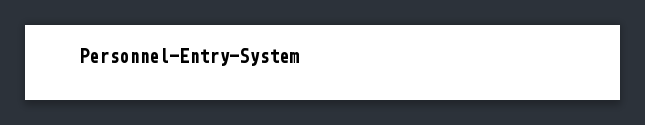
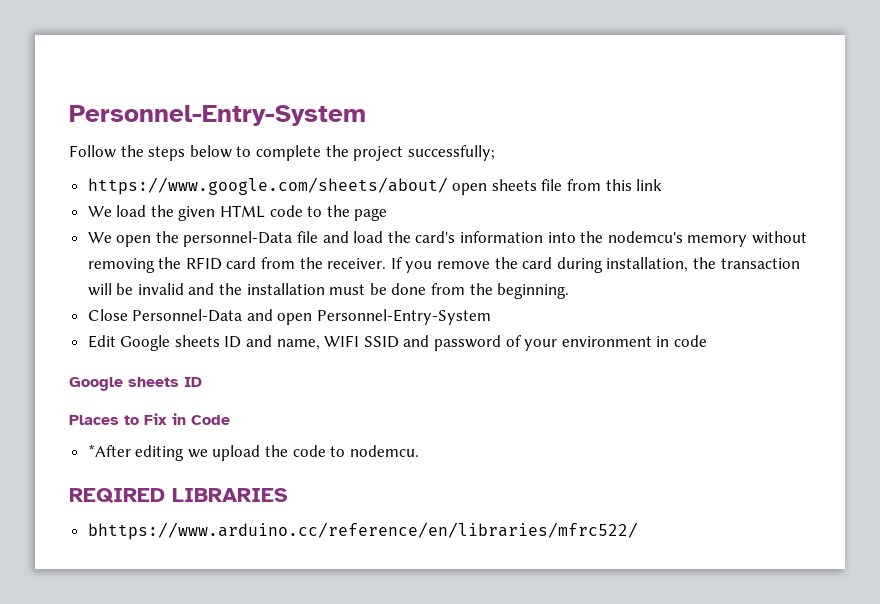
[79,48,299,66] Personnel-Entry-System -> [69,105,366,126] [69,145,495,161] [87,177,663,195] [87,205,388,221] [87,231,807,247] [87,257,800,273] [87,283,570,299] [87,309,492,325] [87,335,707,351] [69,377,202,391] [69,413,230,425] [87,444,419,461] [69,488,288,504] [87,522,638,540] Personnel-Entry-System // Follow the steps below to complete the project successfully; // https://www.google.com/sheets/about/ open sheets file from this link // We load the given HTML code to the page // We open the personnel-Data file and load the card's information into the nodemcu's memory without removing the RFID card from the receiver. If you remove the card during installation, the transaction will be invalid and the installation must be done from the beginning. // Close Personnel-Data and open Personnel-Entry-System // Edit Google sheets ID and name, WIFI SSID and password of your environment in code // Google sheets ID // Places to Fix in Code // *After editing we upload the code to nodemcu. // REQIRED LIBRARIES // bhttps://www.arduino.cc/reference/en/libraries/mfrc522/

